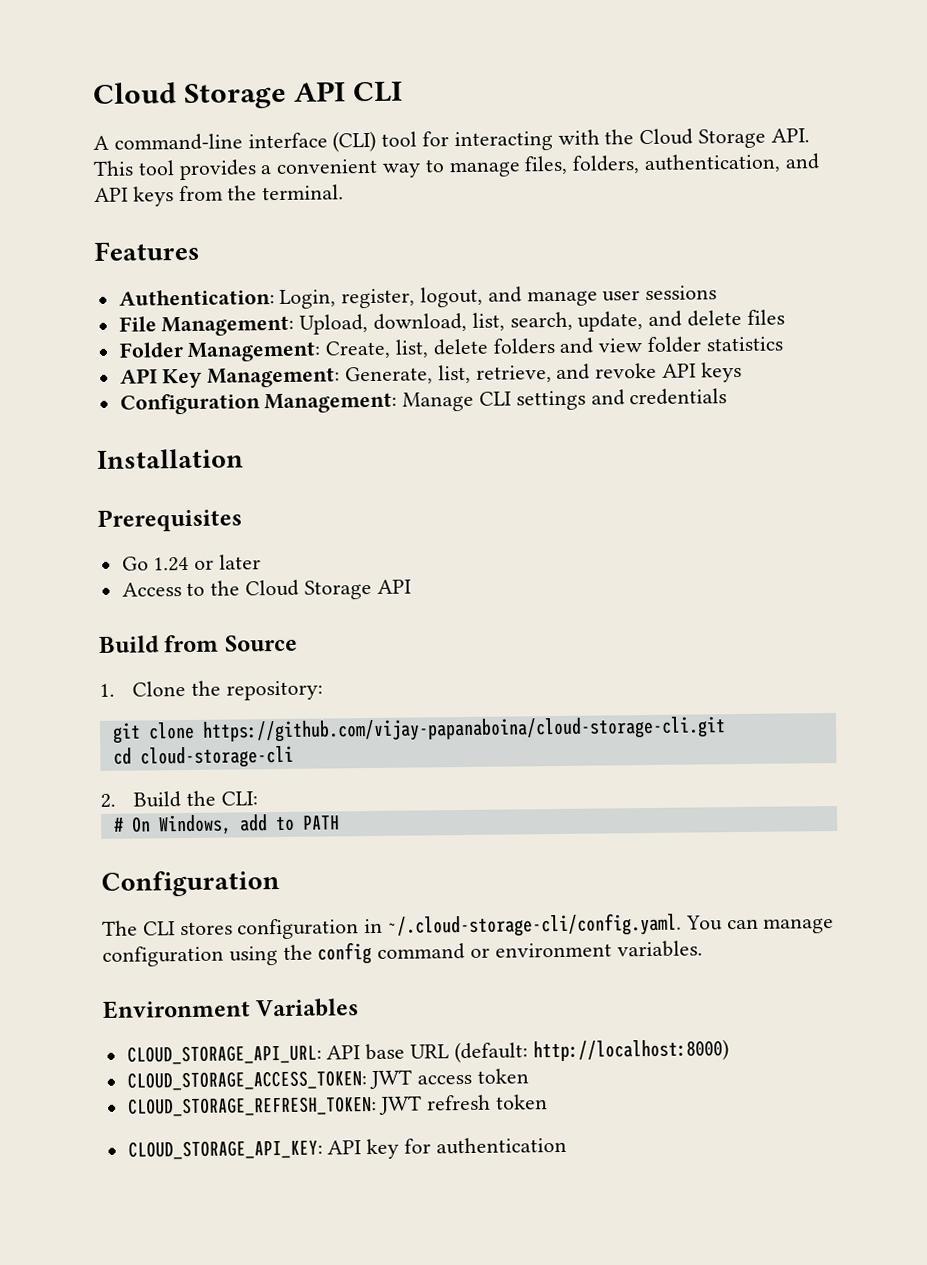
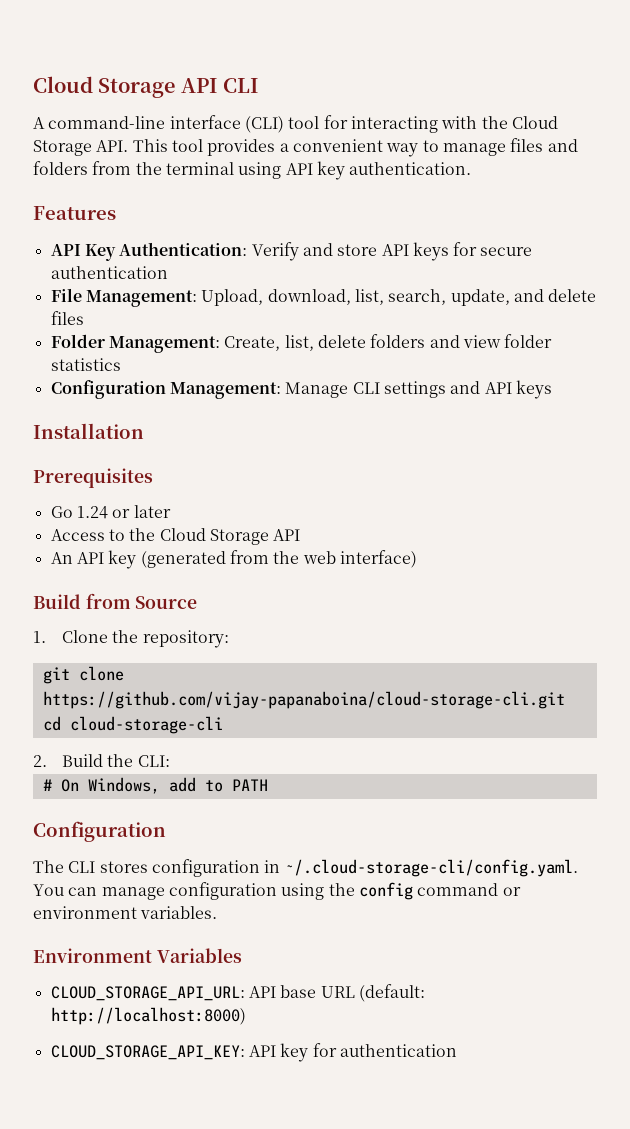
[524,153,820,175] [94,184,345,207] [94,240,200,261] [118,285,718,309] files, folders, authentication, and API keys from the terminal. // Features // Authentication: Login, register, logout, and manage user sessions -> [510,138,578,152] [33,161,472,180] [33,206,116,220] [50,242,533,261] [50,266,168,279] files and folders from the terminal using API key authentication. // Features // API Key Authentication: Verify and store API keys for secure authentication
[119,361,742,389] // API Key Management: Generate, list, retrieve, and revoke API keys -> (121, 364) none
[629,388,728,406] credentials -> [484,380,552,399] API keys
(412, 586) none -> [50,550,417,569] // An API key (generated from the web interface)
[126,1068,530,1091] [127,1094,549,1117] // CLOUD_STORAGE_ACCESS_TOKEN: JWT access token // CLOUD_STORAGE_REFRESH_TOKEN: JWT refresh token -> (246, 1016) none

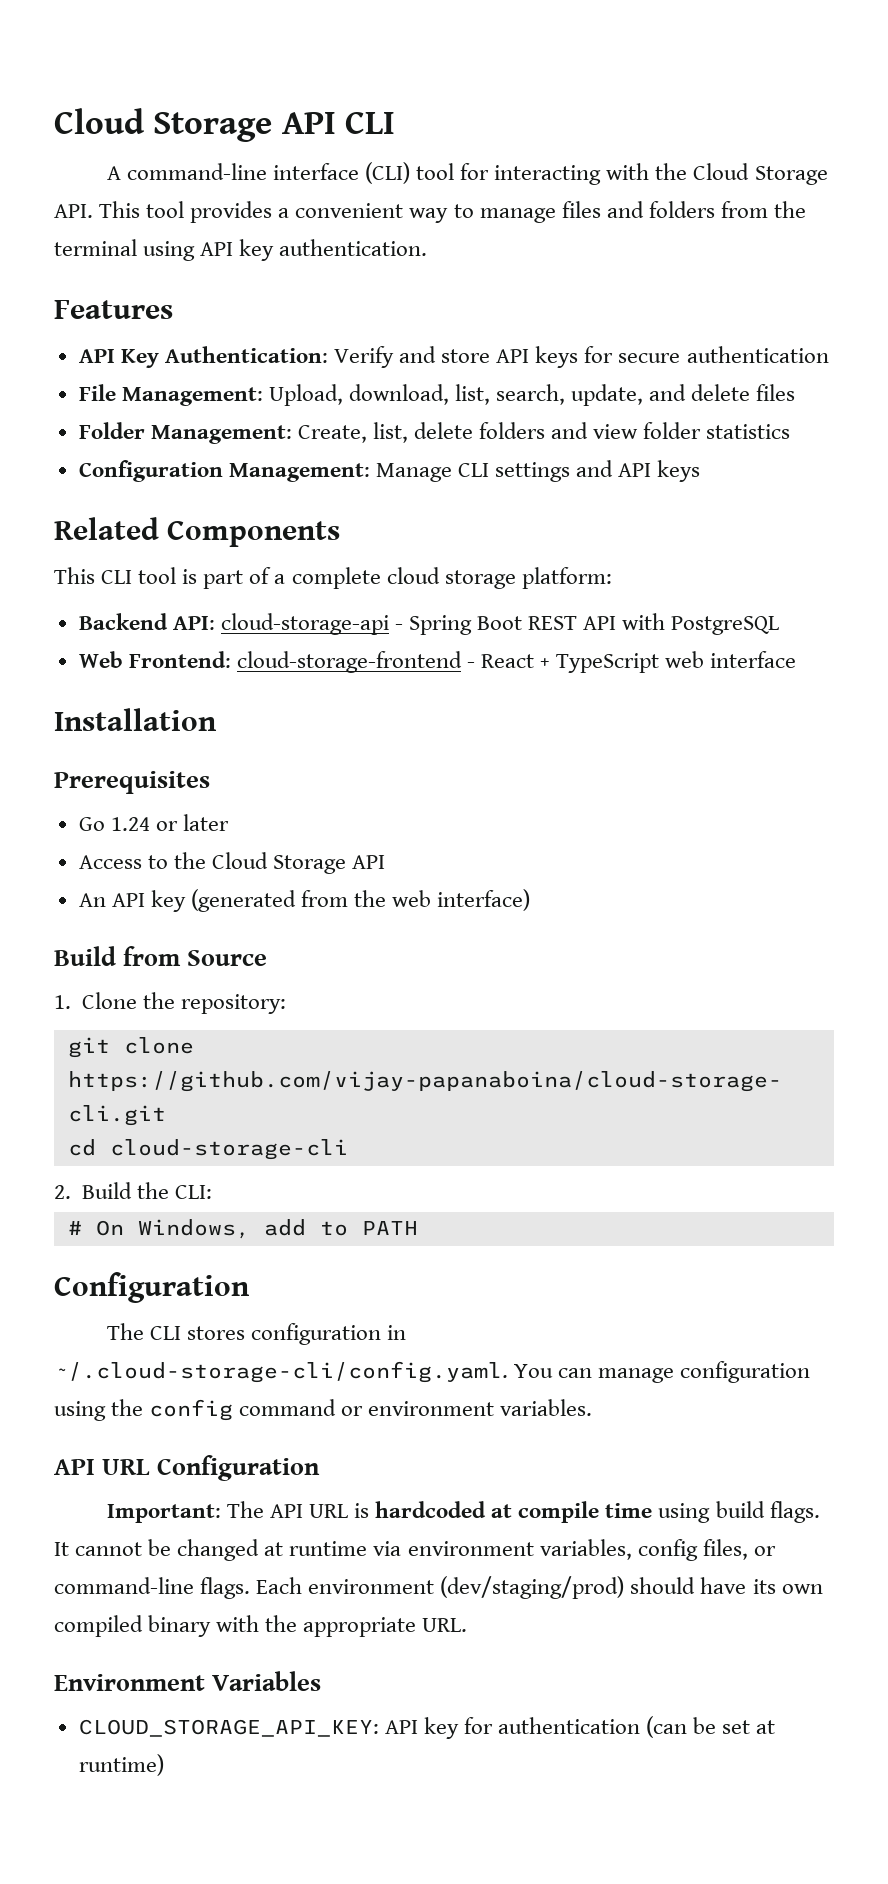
(552, 389) none -> [54,517,341,547] [54,567,612,589] [78,613,780,635] [78,651,797,673] // Related Components // This CLI tool is part of a complete cloud storage platform: // Backend API: cloud-storage-api - Spring Boot REST API with PostgreSQL // Web Frontend: cloud-storage-frontend - React + TypeScript web interface
[33,948,242,963] [50,984,425,1002] [50,1007,246,1025] Environment Variables // CLOUD_STORAGE_API_URL: API base URL (default: http://localhost:8000) -> [54,1455,321,1481] [106,1501,820,1523] [54,1539,776,1561] [54,1576,823,1599] [54,1615,468,1637] [54,1671,322,1691] API URL Configuration // Important: The API URL is hardcoded at compile time using build flags. It cannot be changed at runtime via environment variables, config files, or command-line flags. Each environment (dev/staging/prod) should have its own compiled binary with the appropriate URL. // Environment Variables
(457, 1050) none -> [646,1716,776,1738] [78,1754,164,1776] (can be set at runtime)

